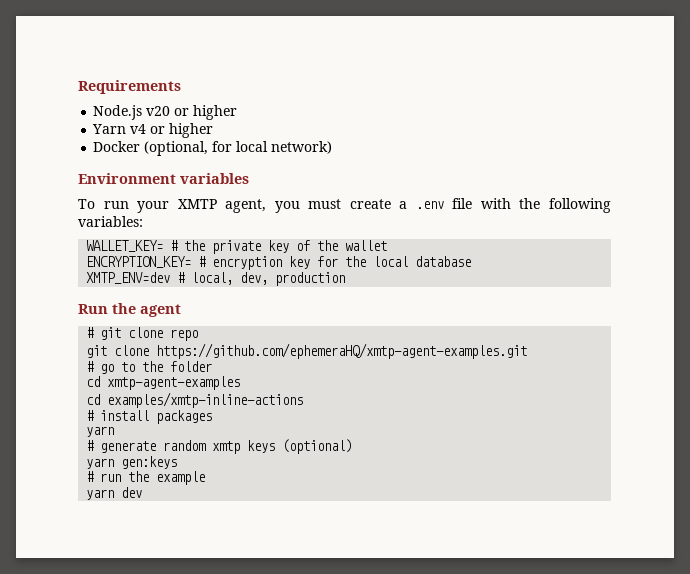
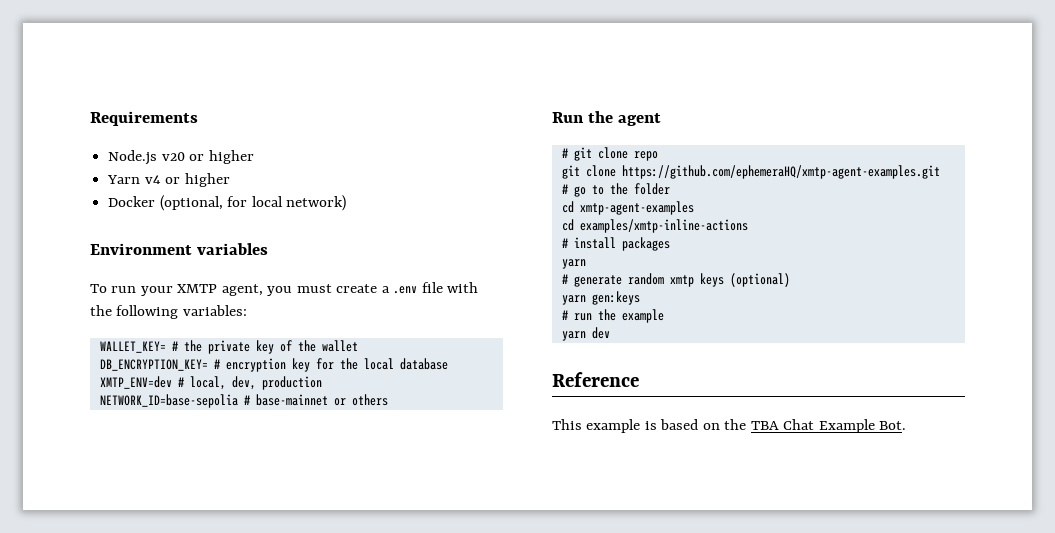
[86,256,192,268] ENCRYPTION_KEY= -> [99,359,208,371] DB_ENCRYPTION_KEY=
(346, 279) none -> [99,394,388,408] // NETWORK_ID=base-sepolia # base-mainnet or others
(143, 492) none -> [552,372,639,387] [552,419,907,433] // Reference // This example is based on the TBA Chat Example Bot.

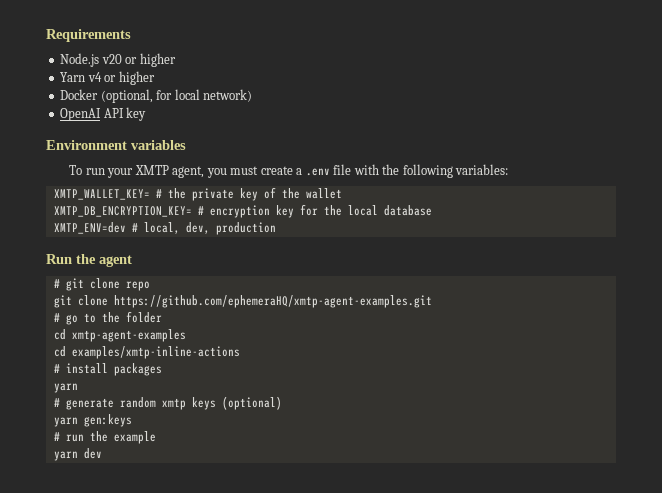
(346, 203) none -> [60,107,147,121] // OpenAI API key
[99,341,166,353] WALLET_KEY= -> [53,189,150,200] XMTP_WALLET_KEY=
[99,359,208,371] DB_ENCRYPTION_KEY= -> [53,206,192,217] XMTP_DB_ENCRYPTION_KEY=
[99,394,388,408] // NETWORK_ID=base-sepolia # base-mainnet or others -> (276, 228) none
[552,372,639,387] [552,419,907,433] // Reference // This example is based on the TBA Chat Example Bot. -> (102, 453) none

